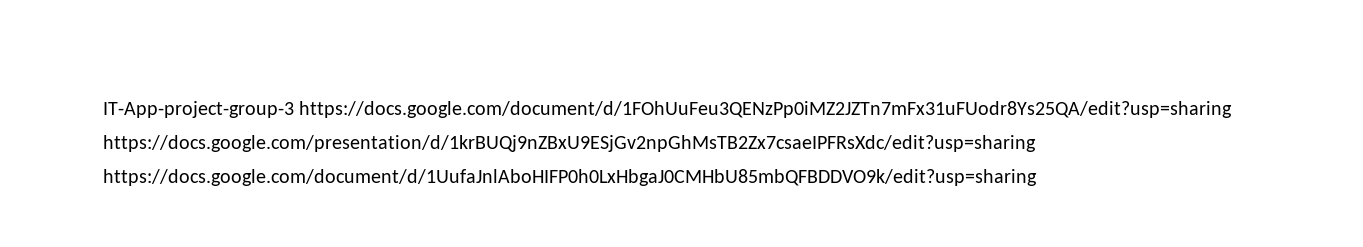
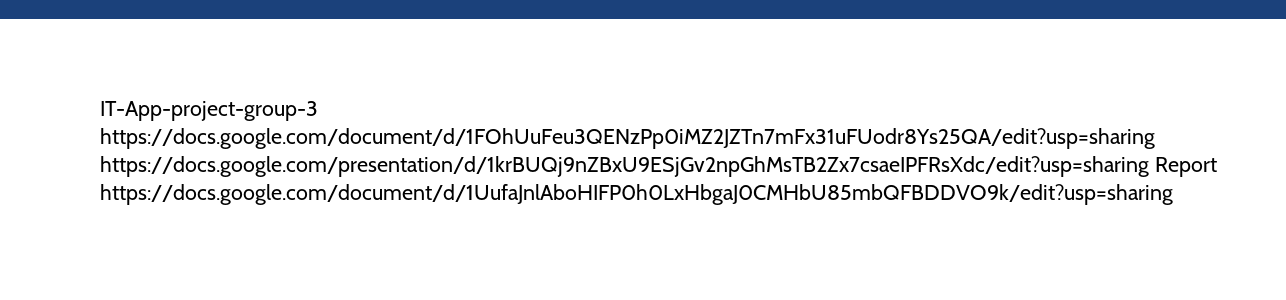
(1036, 143) none -> [1154,157,1217,177] Report

